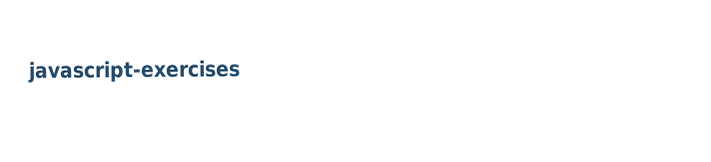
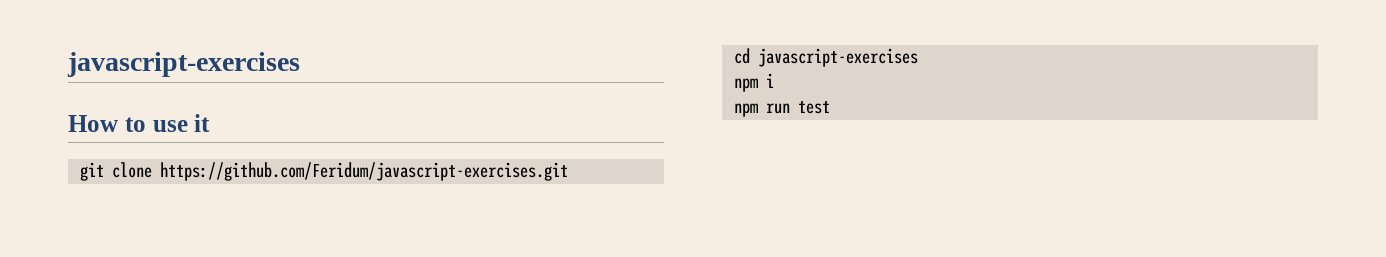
[27,60,240,83] javascript-exercises -> [67,52,300,77] [68,114,211,132] [80,162,568,181] [734,48,918,67] [734,73,774,92] [734,101,830,117] javascript-exercises // How to use it // git clone https://github.com/Feridum/javascript-exercises.git // cd javascript-exercises // npm i // npm run test

